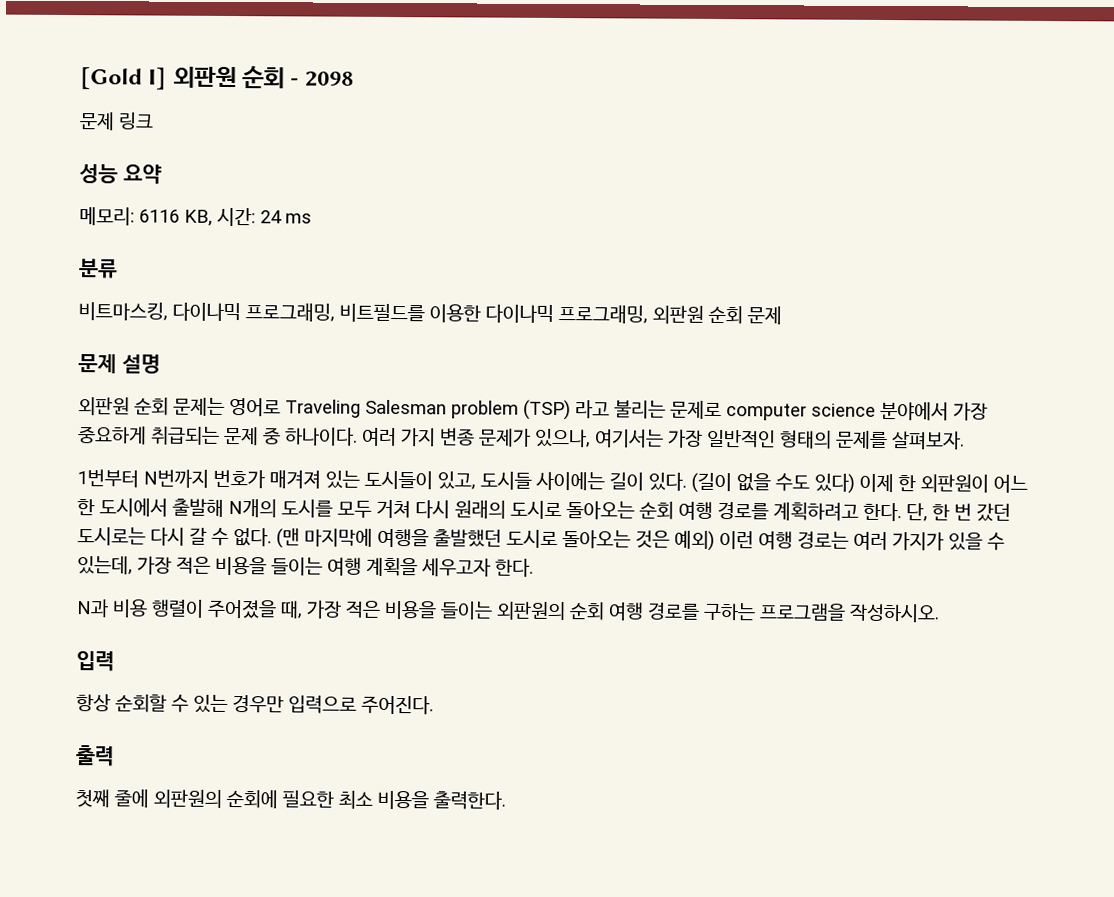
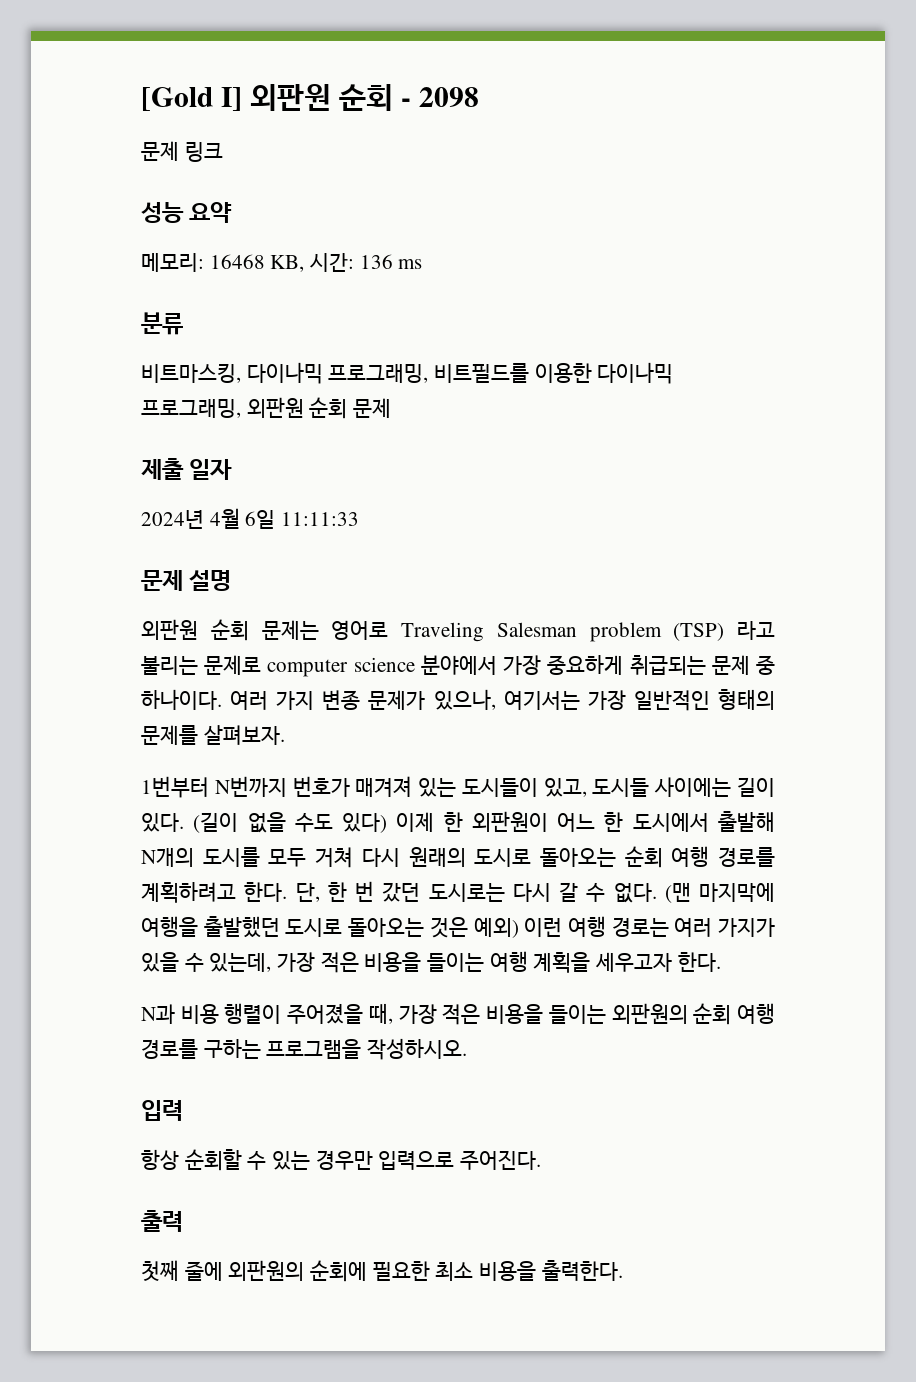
[139,209,180,223] 6116 -> [209,254,265,269] 16468
[260,210,282,224] 24 -> [359,254,393,269] 136
(782, 315) none -> [141,458,233,480] [141,508,360,529] // 제출 일자 // 2024년 4월 6일 11:11:33

